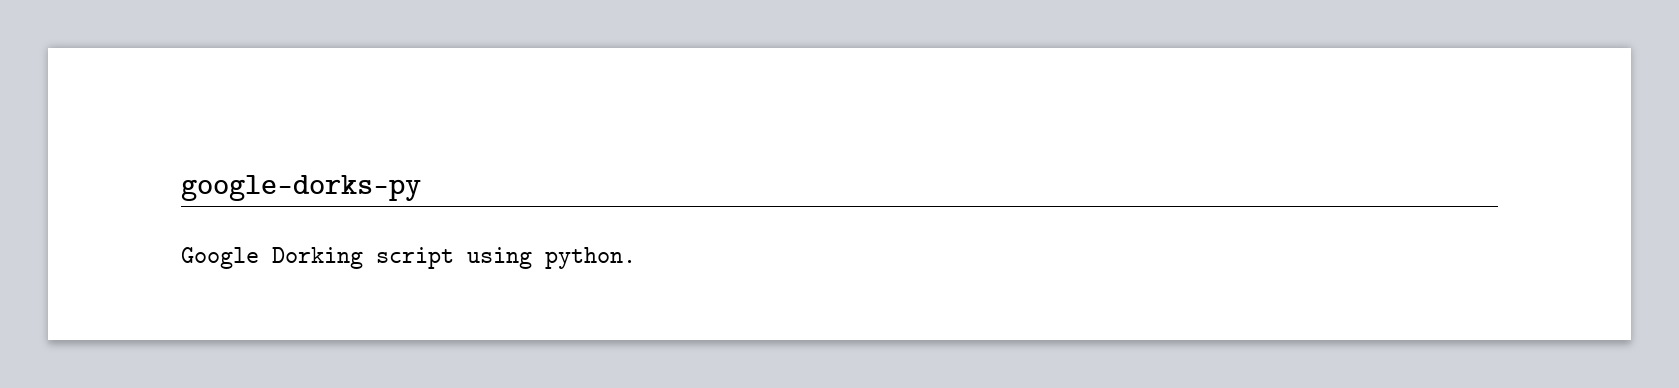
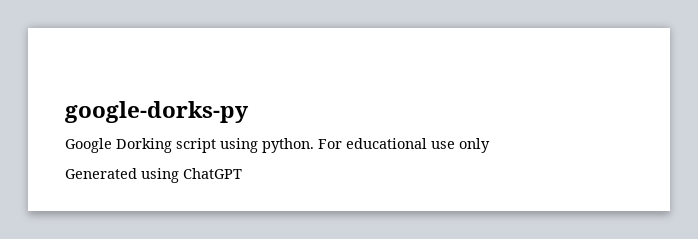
(636, 258) none -> [318,138,490,153] [65,168,242,183] For educational use only // Generated using ChatGPT

